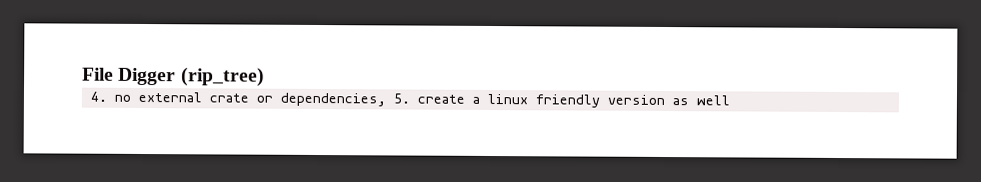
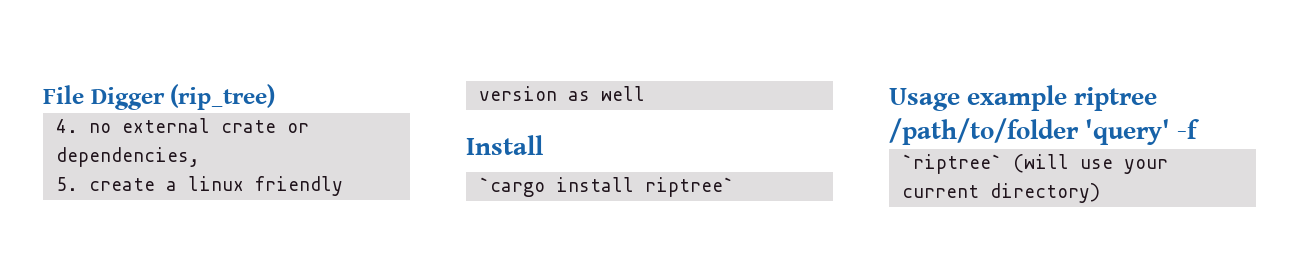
(387, 99) none -> (200, 157) //
(731, 100) none -> [466,135,543,155] [478,177,734,197] [889,85,1158,111] [889,118,1201,145] [901,154,1168,174] [901,183,1100,203] // Install // `cargo install riptree` // Usage example riptree /path/to/folder 'query' -f // `riptree` (will use your current directory)

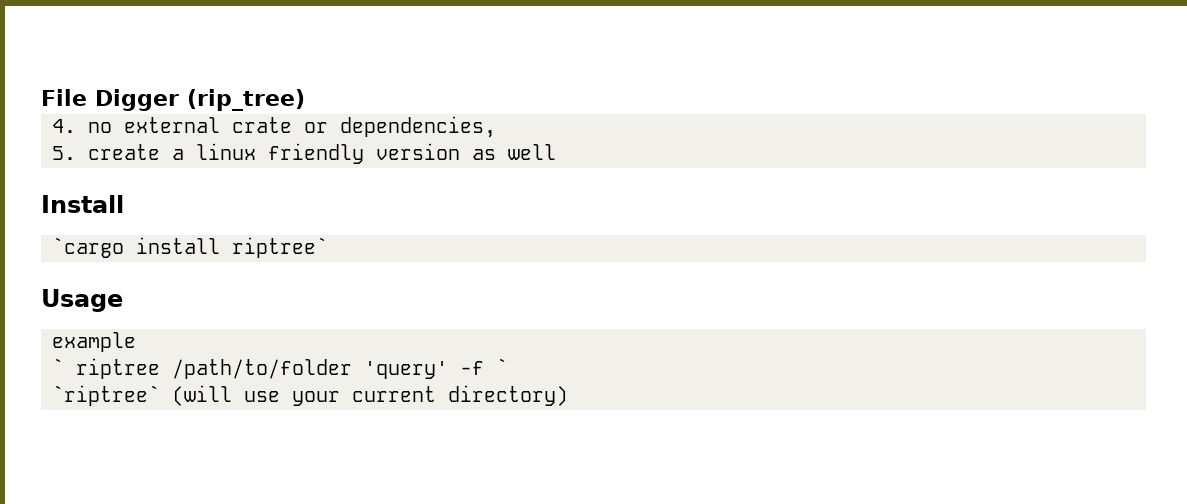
(960, 99) none -> (123, 300) //
(1068, 98) none -> [52,358,65,375] // `
(1201, 129) none -> [496,358,509,375] `

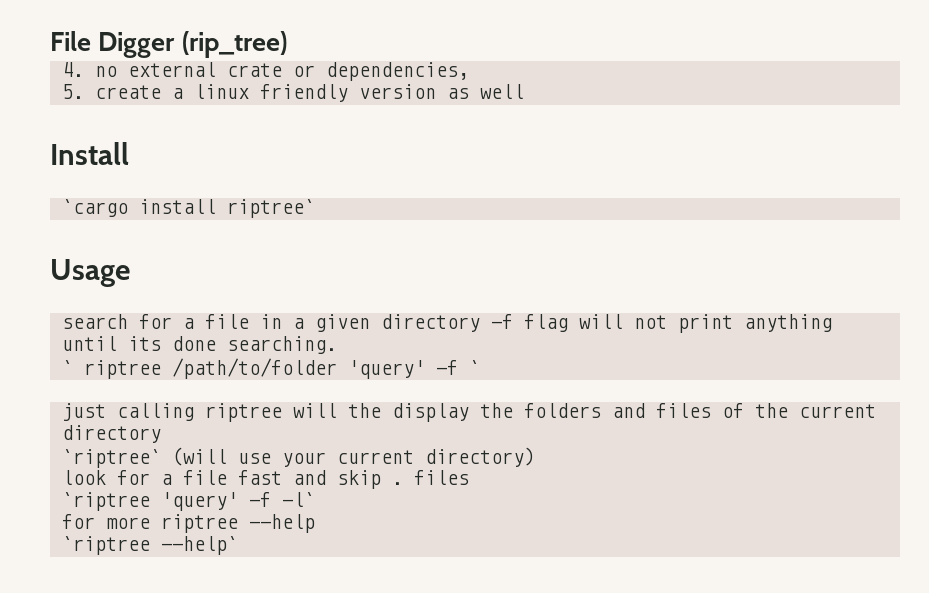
[52,332,137,352] example -> [62,314,833,333] [62,336,338,354] search for a file in a given directory -f flag will not print anything until its done searching.
(509, 366) none -> [62,403,877,422] [62,425,162,443] // just calling riptree will the display the folders and files of the current directory
(569, 395) none -> [62,470,470,489] [62,492,316,511] [62,514,316,533] [62,536,239,555] // look for a file fast and skip . files // `riptree 'query' -f -l` // for more riptree --help // `riptree --help`

